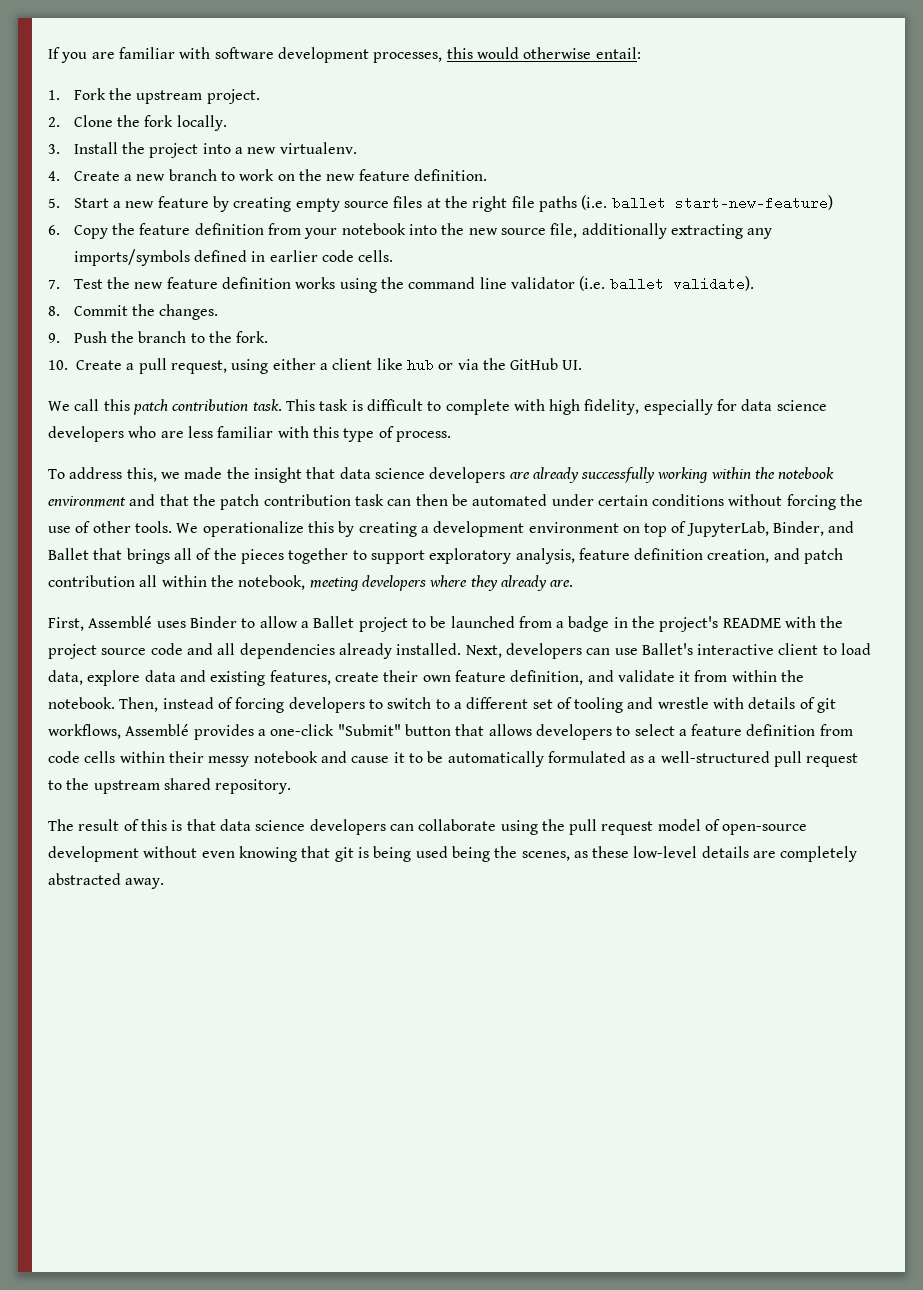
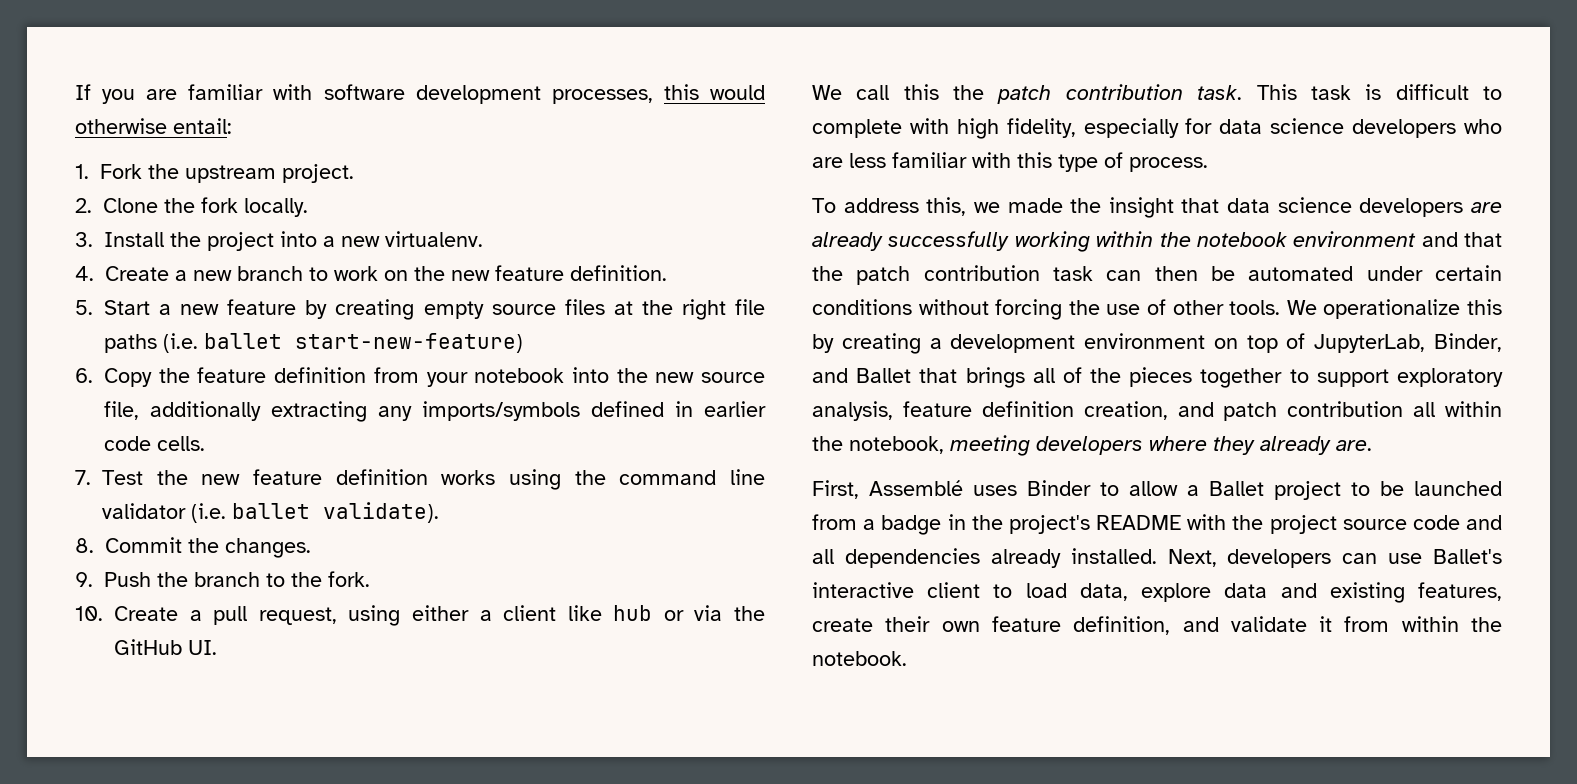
(130, 405) none -> [953,85,985,100] the
[119,697,837,713] [48,724,853,740] [48,751,859,767] [48,778,292,794] [48,819,808,835] [48,846,858,862] [48,873,165,889] Then, instead of forcing developers to switch to a different set of tooling and wrestle with details of git workflows, Assemblé provides a one-click "Submit" button that allows developers to select a feature definition from code cells within their messy notebook and cause it to be automatically formulated as a well-structured pull request to the upstream shared repository. // The result of this is that data science developers can collaborate using the pull request model of open-source development without even knowing that git is being used being the scenes, as these low-level details are completely abstracted away. -> (907, 658) none

